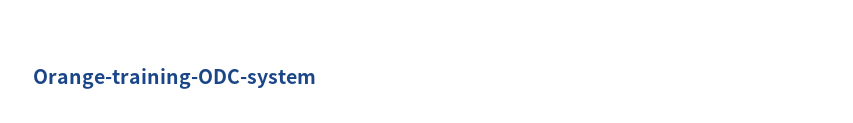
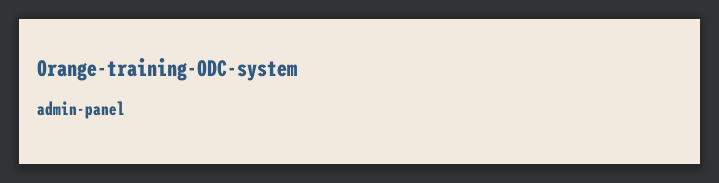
(316, 78) none -> [37,101,125,119] // admin-panel

